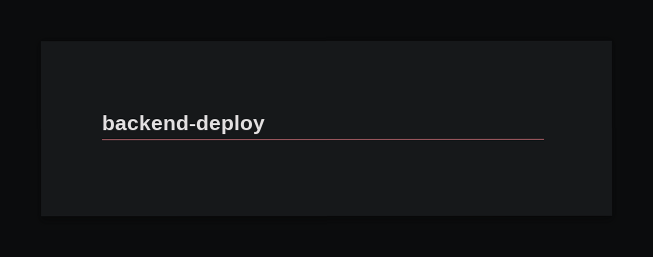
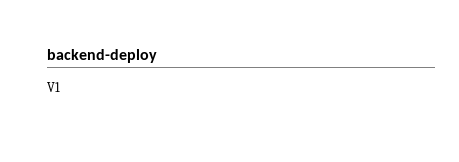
(266, 125) none -> [47,82,60,92] // V1

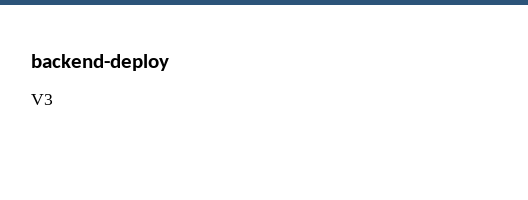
[47,82,60,92] V1 -> [31,94,53,105] V3

